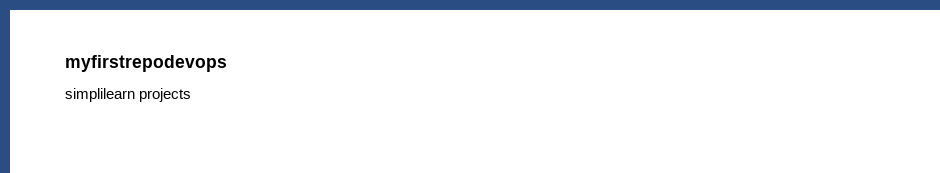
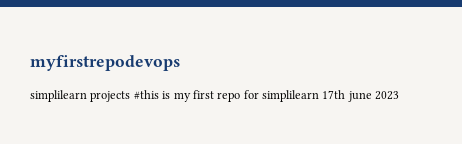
(192, 95) none -> [133,90,400,102] #this is my first repo for simplilearn 17th june 2023

